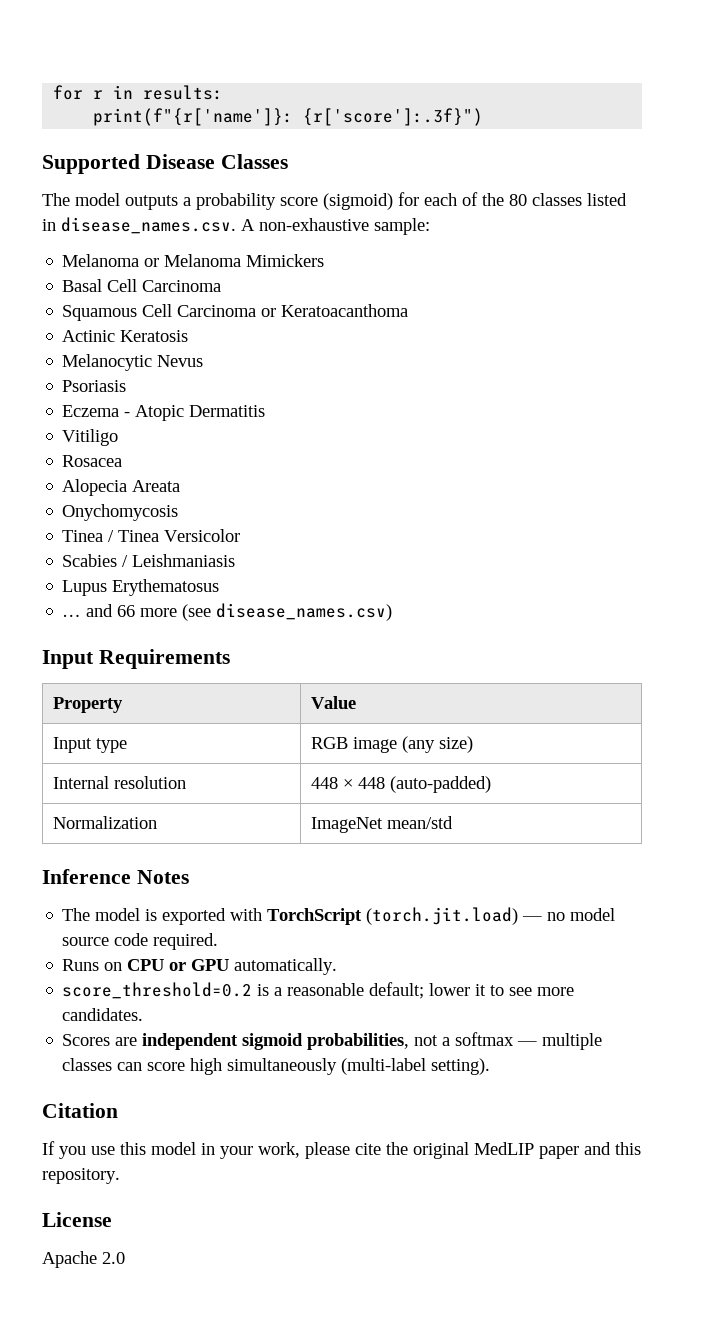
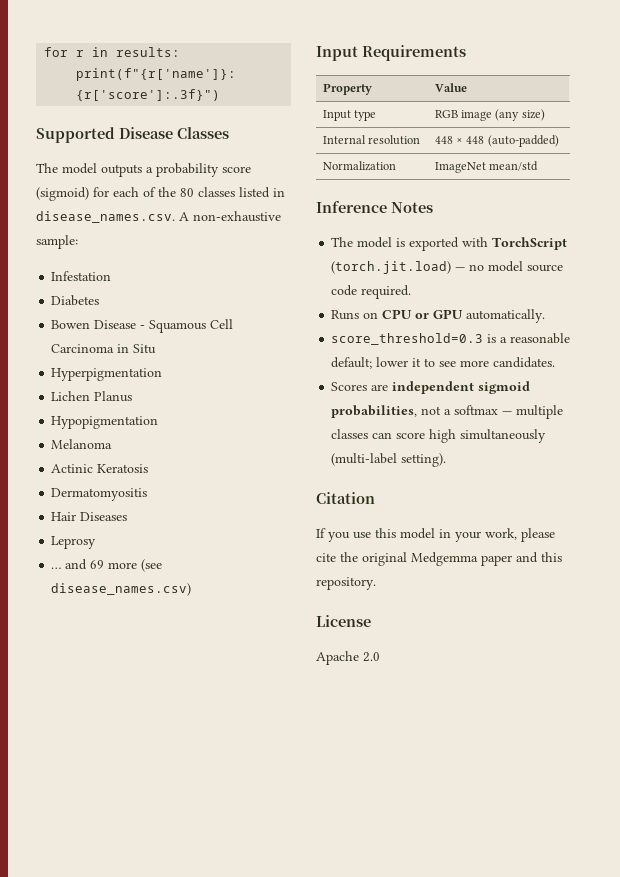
[62,254,325,267] [62,279,222,292] [62,304,409,321] [62,330,189,342] [62,354,204,371] [62,380,127,392] [62,405,266,421] [62,429,119,446] [62,455,123,467] [62,479,181,496] [62,504,179,521] [62,529,241,542] [62,554,236,567] [62,579,220,596] Melanoma or Melanoma Mimickers // Basal Cell Carcinoma // Squamous Cell Carcinoma or Keratoacanthoma // Actinic Keratosis // Melanocytic Nevus // Psoriasis // Eczema - Atopic Dermatitis // Vitiligo // Rosacea // Alopecia Areata // Onychomycosis // Tinea / Tinea Versicolor // Scabies / Leishmaniasis // Lupus Erythematosus -> [51,271,112,281] [51,295,100,306] [51,319,234,333] [51,344,157,354] [51,368,163,381] [51,391,133,402] [51,416,159,429] [51,439,113,449] [51,464,149,473] [51,488,148,501] [51,512,128,521] [51,536,97,549] Infestation // Diabetes // Bowen Disease - Squamous Cell Carcinoma in Situ // Hyperpigmentation // Lichen Planus // Hypopigmentation // Melanoma // Actinic Keratosis // Dermatomyositis // Hair Diseases // Leprosy
[117,605,136,617] 66 -> [90,560,105,569] 69
[62,982,253,999] score_threshold=0.2 -> [331,333,484,345] score_threshold=0.3
[474,1142,534,1155] MedLIP -> [411,552,478,566] Medgemma

